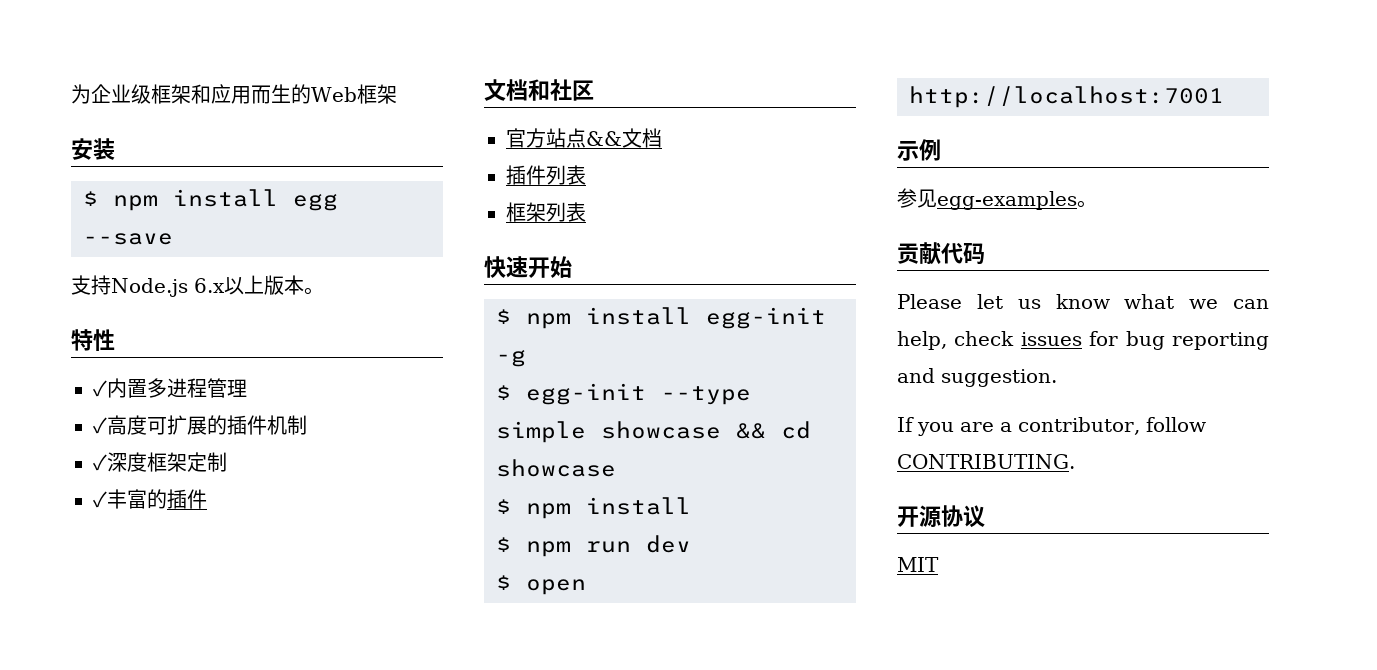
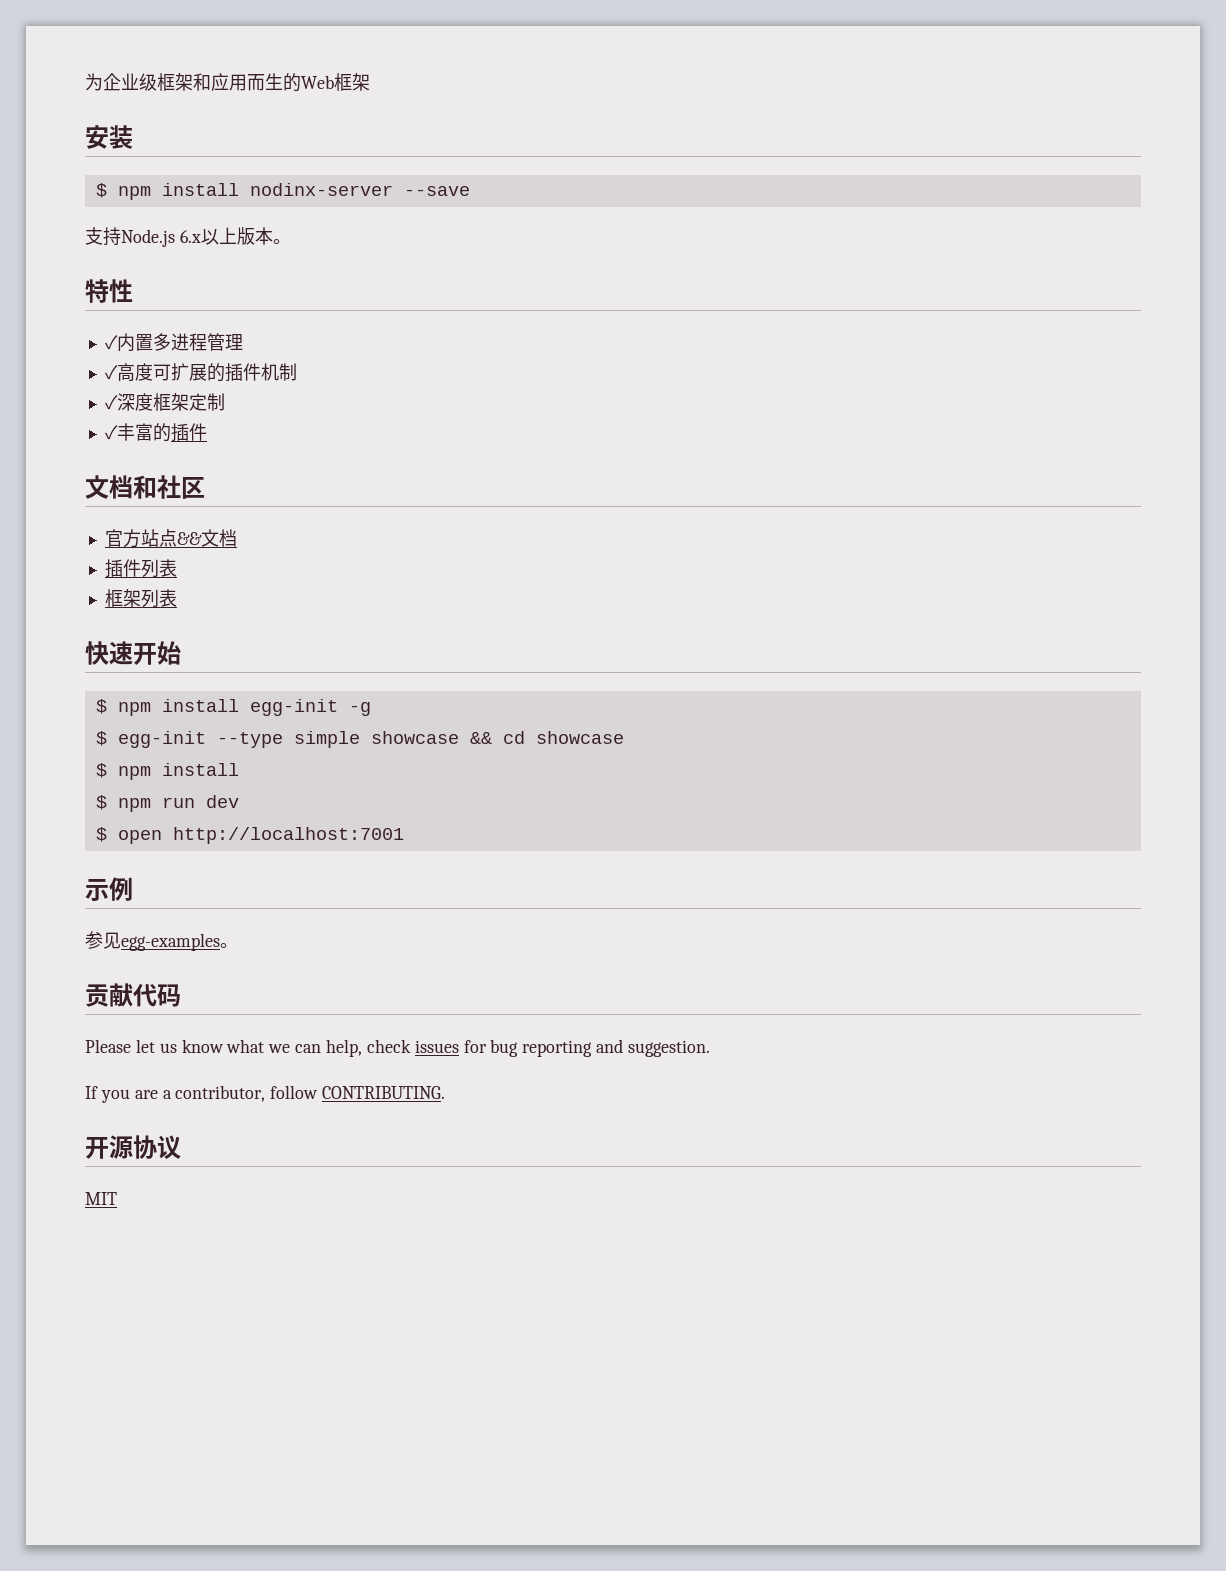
[293,193,338,211] egg -> [249,183,393,196] nodinx-server

